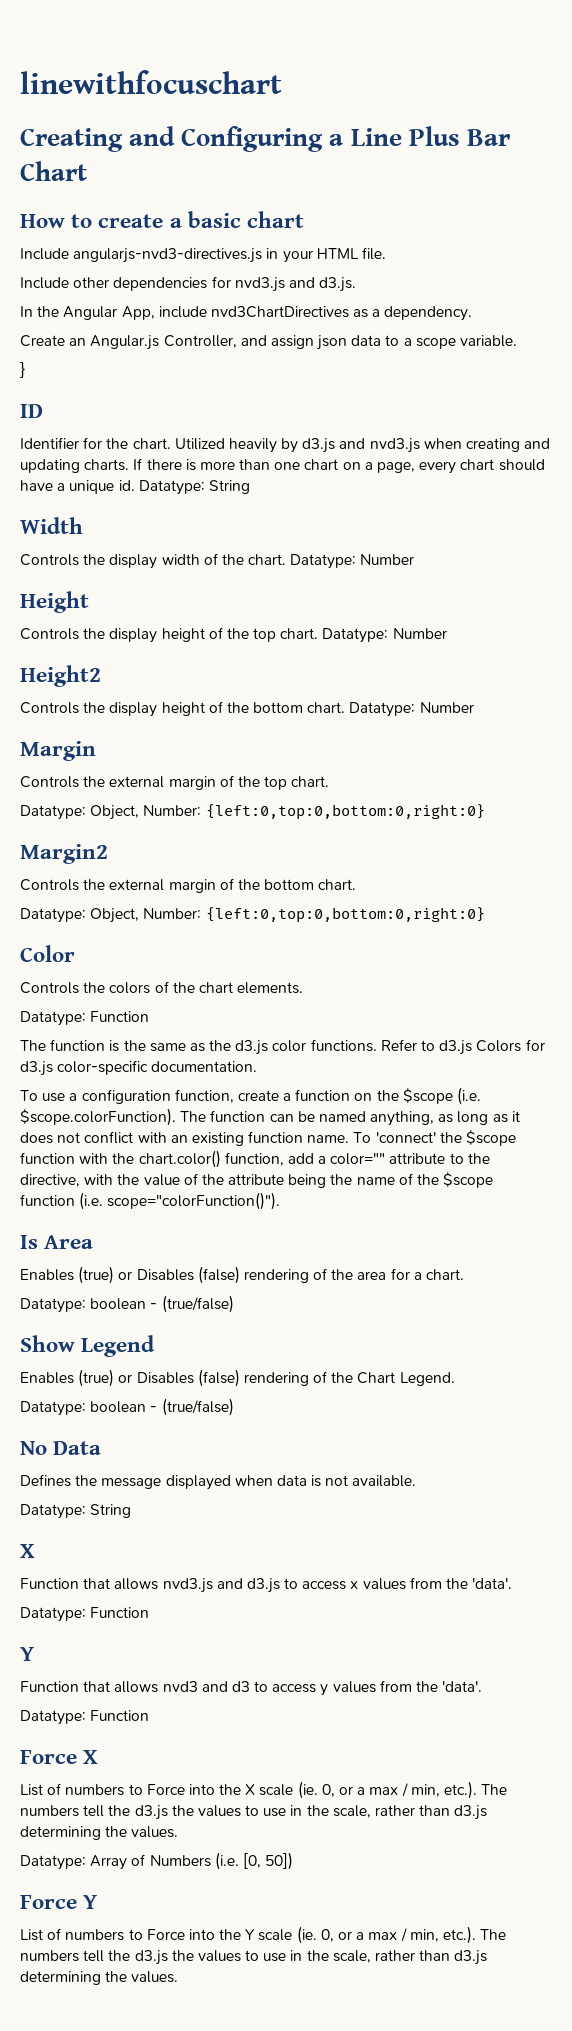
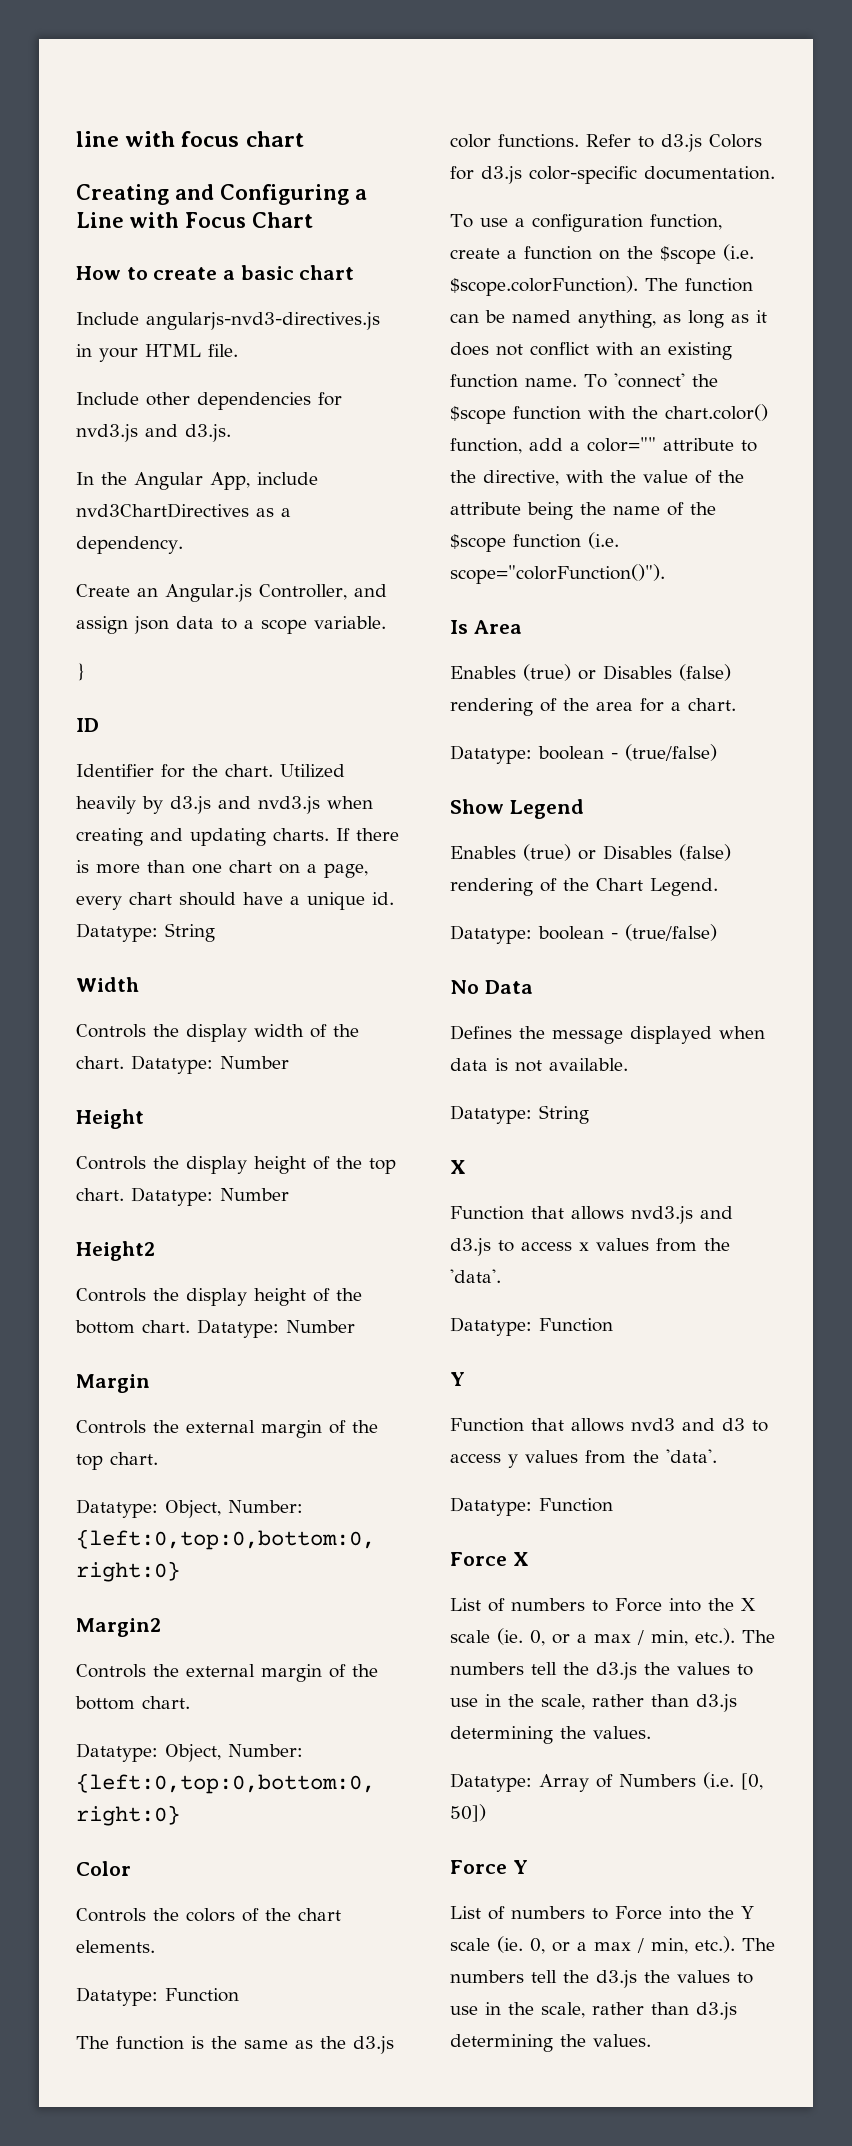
[20,70,282,94] linewithfocuschart -> [76,131,304,147] line with focus chart
[408,126,511,146] Plus Bar -> [130,212,246,228] with Focus

